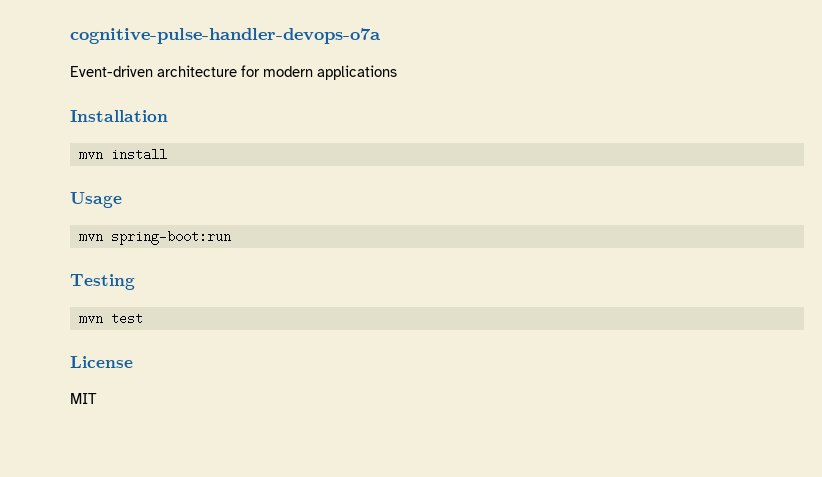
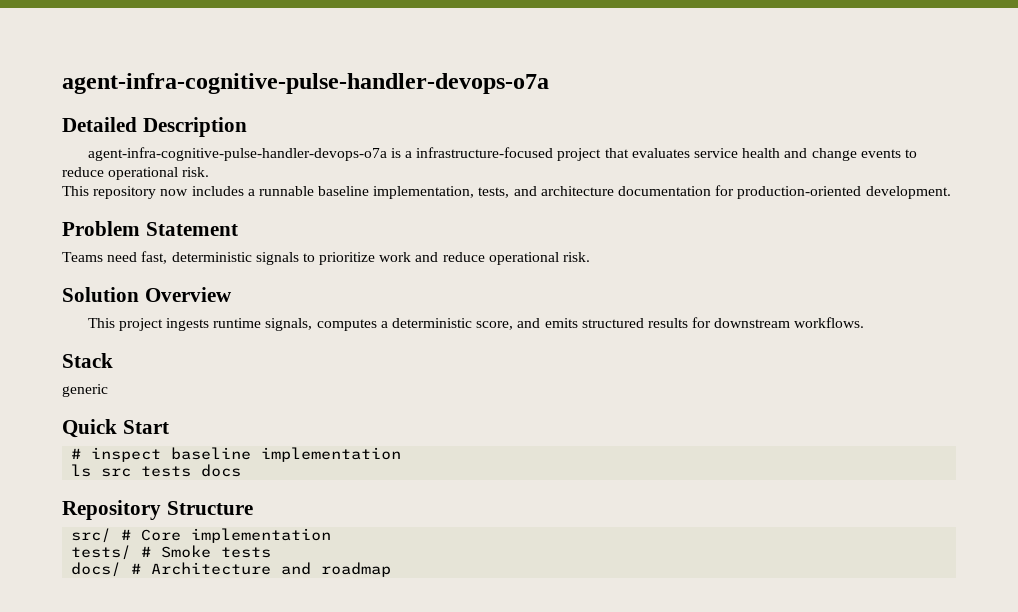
[70,28,381,44] [70,65,397,80] [70,110,168,122] [78,148,167,161] [70,192,122,208] [78,230,231,245] [70,274,135,290] [78,312,143,325] [70,356,133,368] [70,393,97,404] cognitive-pulse-handler-devops-o7a // Event-driven architecture for modern applications // Installation // mvn install // Usage // mvn spring-boot:run // Testing // mvn test // License // MIT -> [62,73,549,94] [62,117,247,137] [87,147,917,161] [62,167,210,180] [62,185,951,199] [62,221,238,236] [62,251,591,265] [62,287,232,302] [87,317,865,331] [62,353,113,368] [62,384,108,397] [62,419,169,438] [71,447,402,462] [71,464,242,477] [62,500,253,520] [71,528,332,543] [71,545,272,560] [71,562,392,577] agent-infra-cognitive-pulse-handler-devops-o7a // Detailed Description // agent-infra-cognitive-pulse-handler-devops-o7a is a infrastructure-focused project that evaluates service health and change events to reduce operational risk. // This repository now includes a runnable baseline implementation, tests, and architecture documentation for production-oriented development. // Problem Statement // Teams need fast, deterministic signals to prioritize work and reduce operational risk. // Solution Overview // This project ingests runtime signals, computes a deterministic score, and emits structured results for downstream workflows. // Stack // generic // Quick Start // # inspect baseline implementation // ls src tests docs // Repository Structure // src/ # Core implementation // tests/ # Smoke tests // docs/ # Architecture and roadmap

